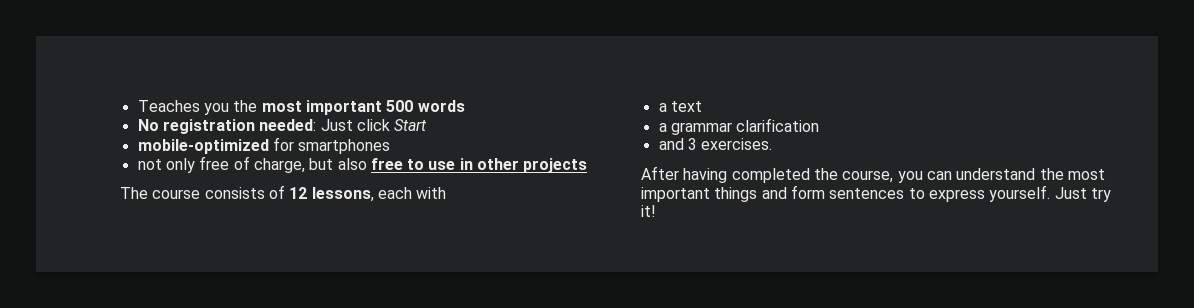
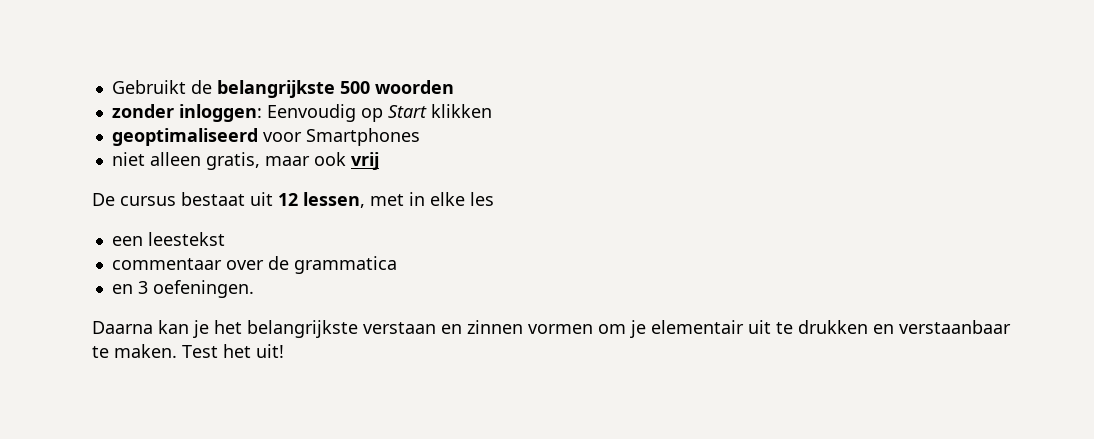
[137,100,465,115] [137,119,428,134] [137,137,391,154] [137,156,588,173] [120,185,447,202] [658,101,702,112] [658,118,820,135] [658,138,773,150] [641,166,1105,183] [641,185,1111,202] [641,205,656,217] Teaches you the most important 500 words // No registration needed: Just click Start // mobile-optimized for smartphones // not only free of charge, but also free to use in other projects // The course consists of 12 lessons, each with // a text // a grammar clarification // and 3 exercises. // After having completed the course, you can understand the most important things and form sentences to express yourself. Just try it! -> [111,80,454,98] [111,104,492,122] [111,128,420,146] [111,152,379,170] [92,192,494,208] [111,232,225,246] [111,256,397,274] [111,280,254,298] [92,320,1011,338] [92,344,284,358] Gebruikt de belangrijkste 500 woorden // zonder inloggen: Eenvoudig op Start klikken // geoptimaliseerd voor Smartphones // niet alleen gratis, maar ook vrij // De cursus bestaat uit 12 lessen, met in elke les // een leestekst // commentaar over de grammatica // en 3 oefeningen. // Daarna kan je het belangrijkste verstaan en zinnen vormen om je elementair uit te drukken en verstaanbaar te maken. Test het uit!

